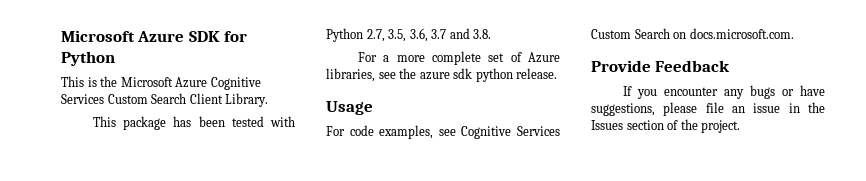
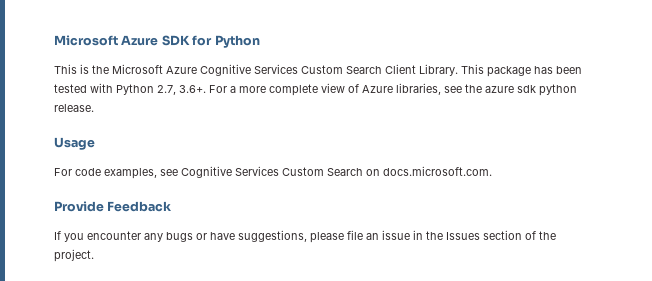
(269, 100) // -> (458, 70) none
[388,28,492,42] 3.5, 3.6, 3.7 and 3.8. // -> [179,85,206,93] 3.6+.
[488,53,505,62] set -> [321,83,345,93] view

